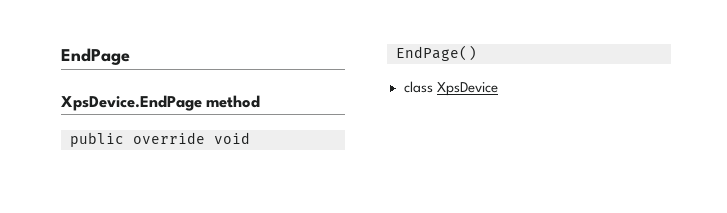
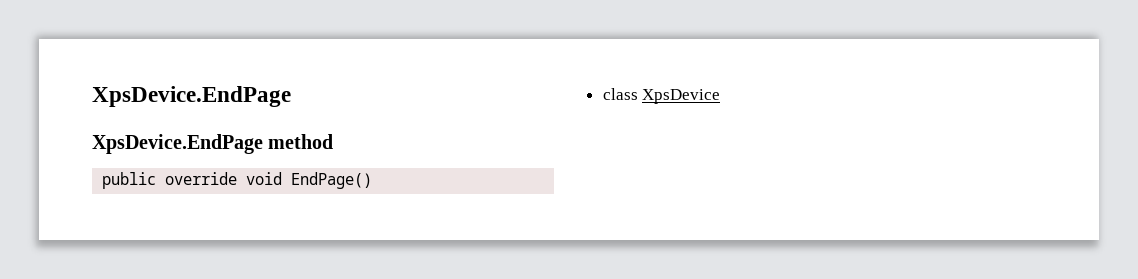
[61,48,130,65] EndPage -> [92,86,291,107] XpsDevice.EndPage

